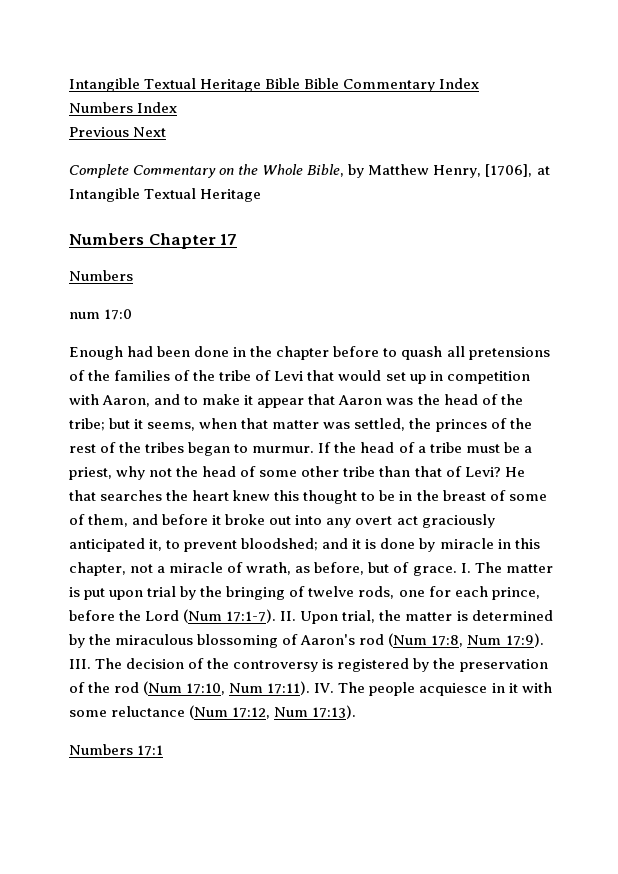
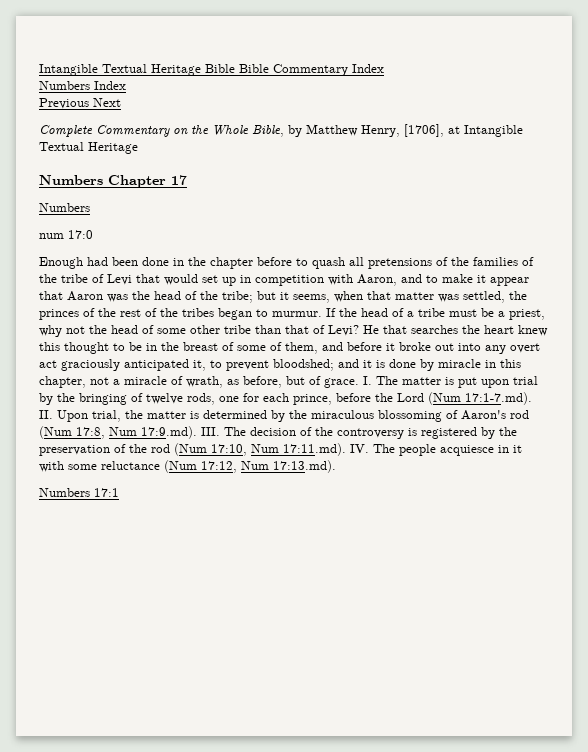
[226,609,277,623] 17:1-7). -> [465,392,532,405] 17:1-7.md).
[505,633,544,647] 17:9). -> [141,426,197,439] 17:9.md).
[267,681,311,695] 17:11). -> [283,443,346,456] 17:11.md).
[312,705,357,719] 17:13). -> [273,460,336,473] 17:13.md).

